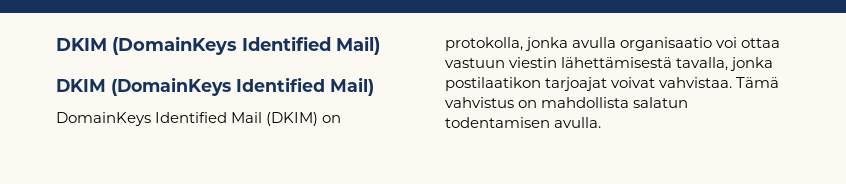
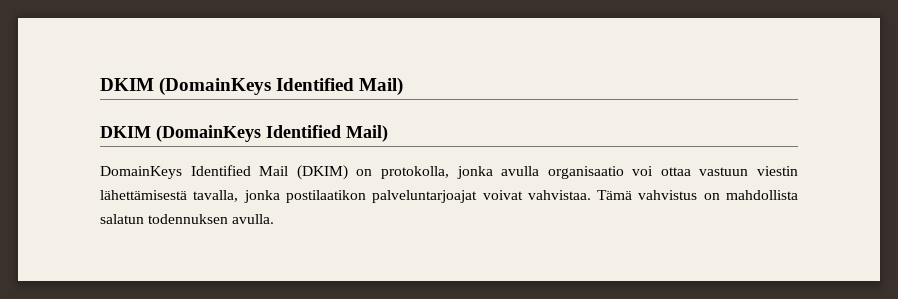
[545,77,608,91] tarjoajat -> [372,190,478,203] palveluntarjoajat
[445,117,550,128] todentamisen -> [148,214,229,224] todennuksen

